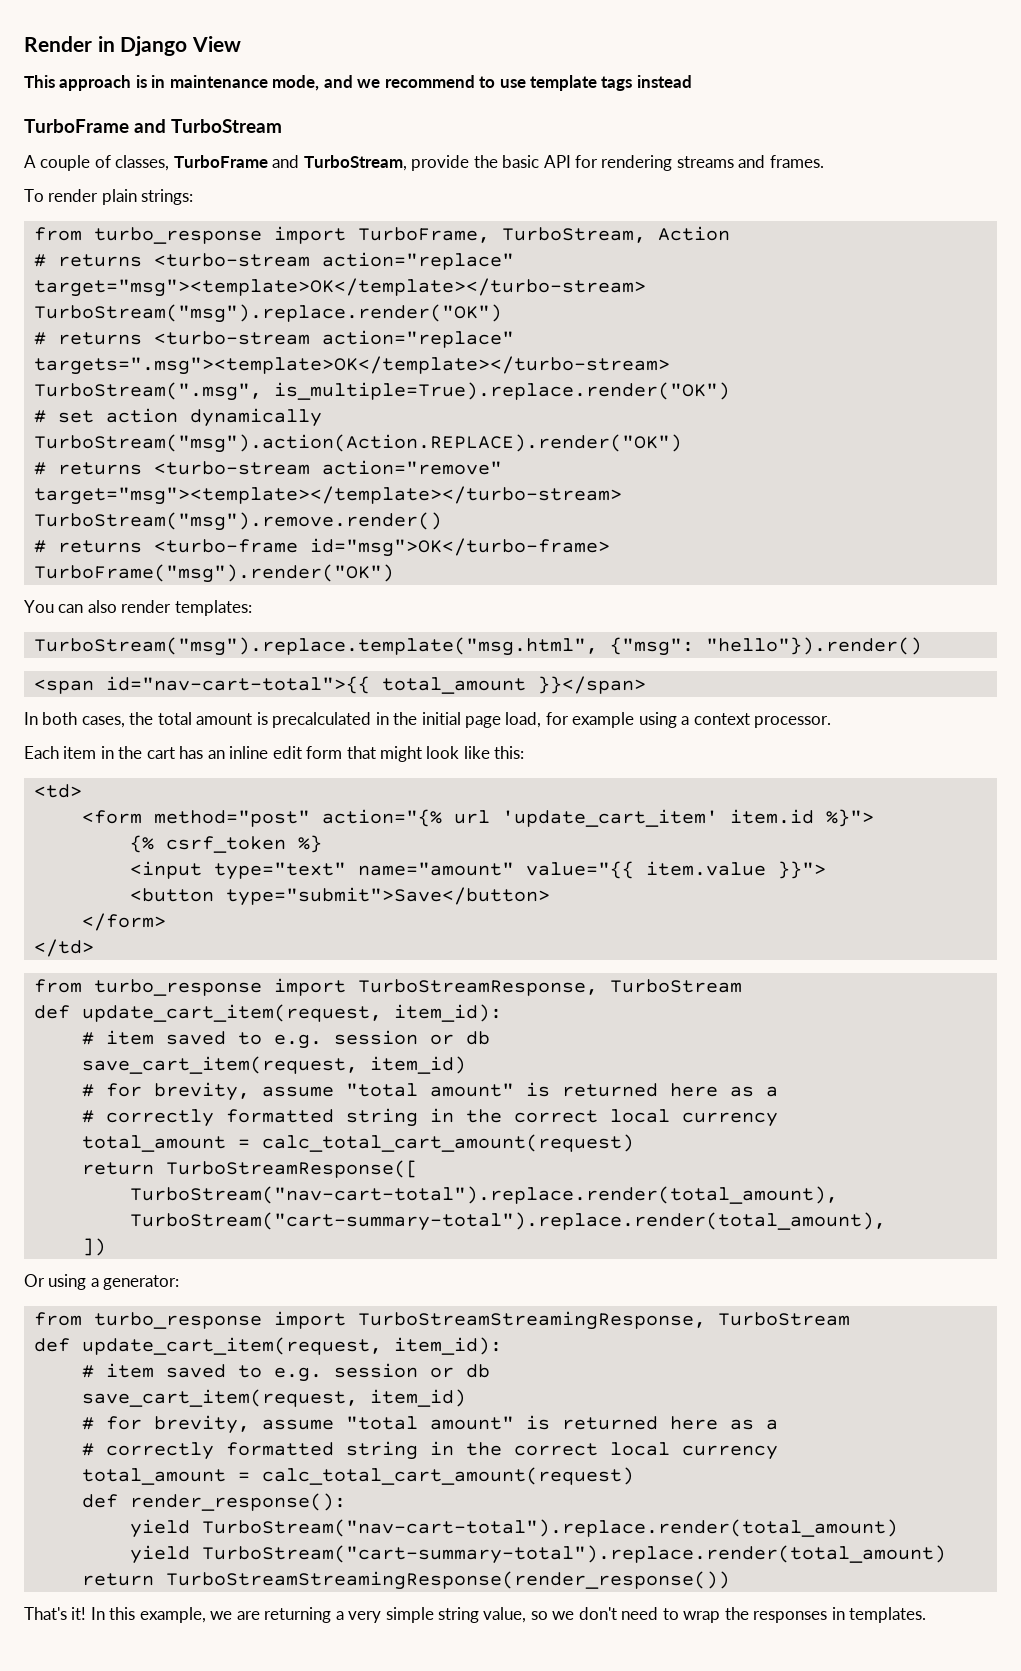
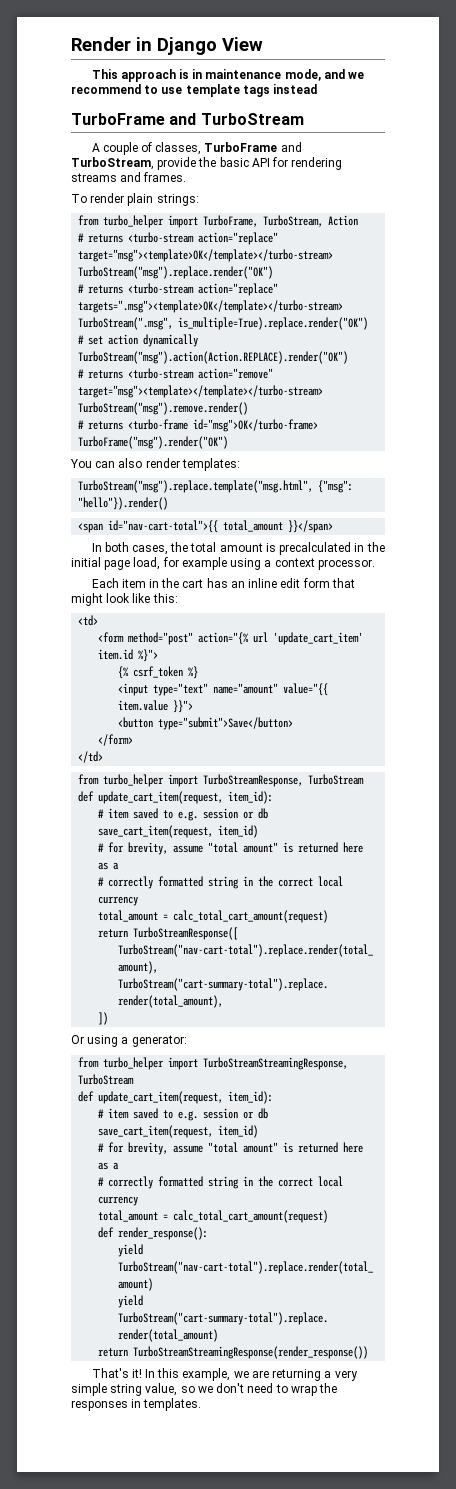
[93,227,262,244] turbo_response -> [103,215,165,228] turbo_helper
[93,979,262,996] turbo_response -> [103,774,165,787] turbo_helper
[93,1312,262,1329] turbo_response -> [103,1057,165,1070] turbo_helper

